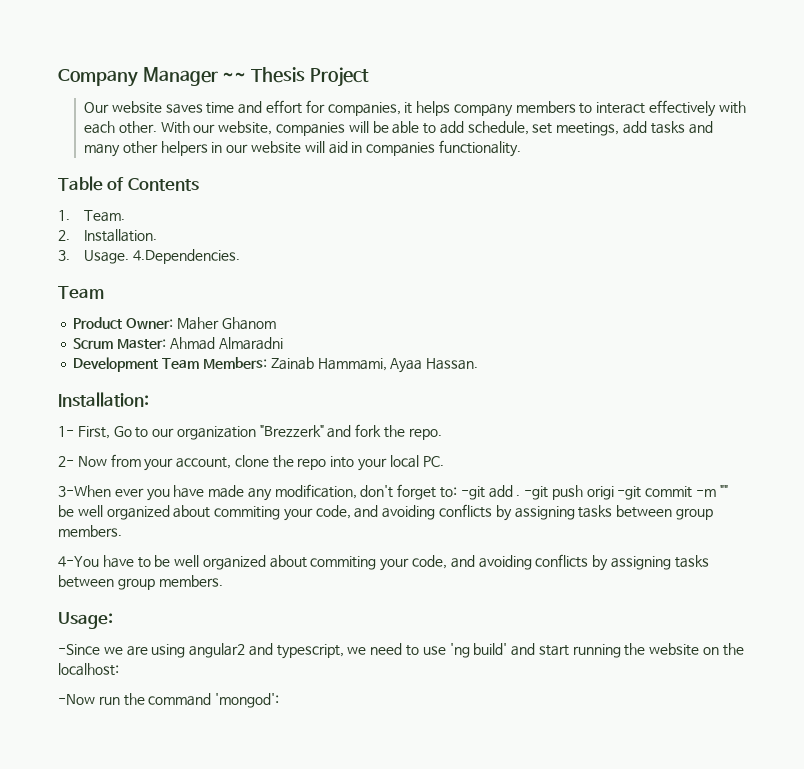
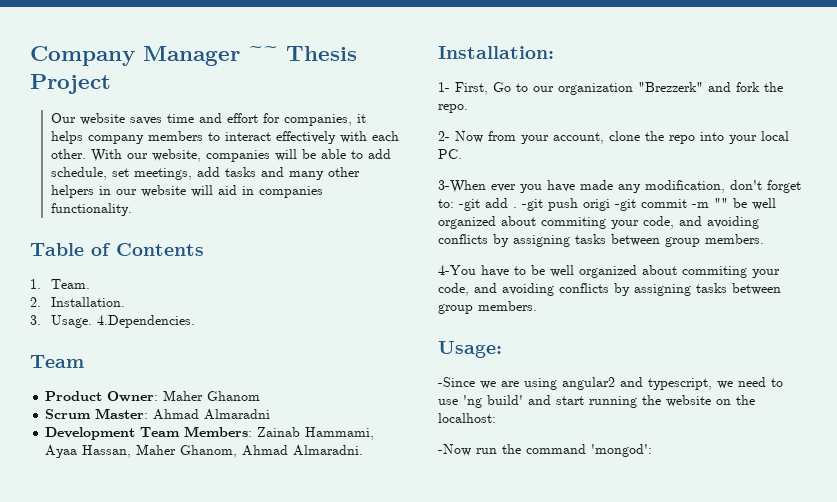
[426,358,479,370] Hassan. -> [82,444,364,458] Hassan, Maher Ghanom, Ahmad Almaradni.

